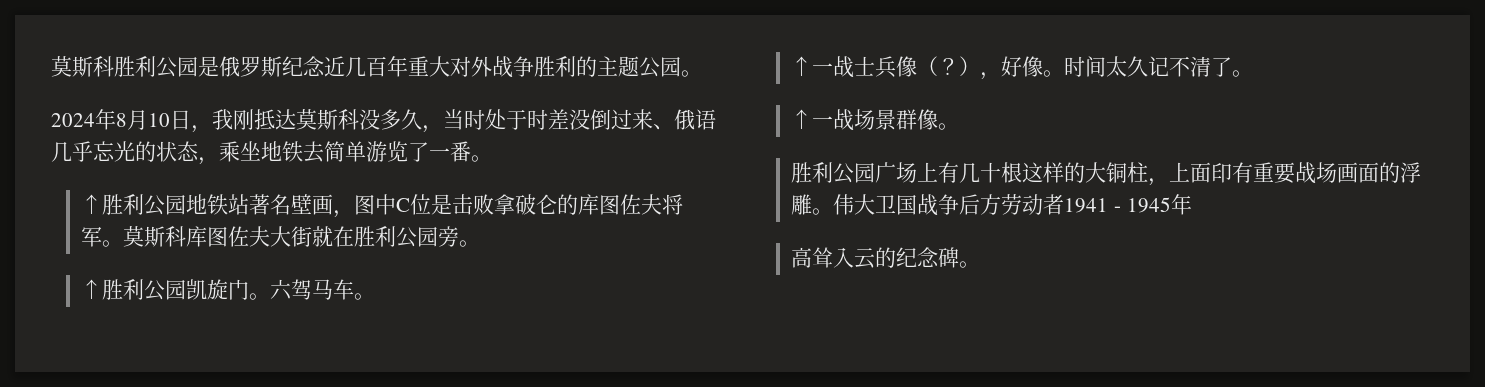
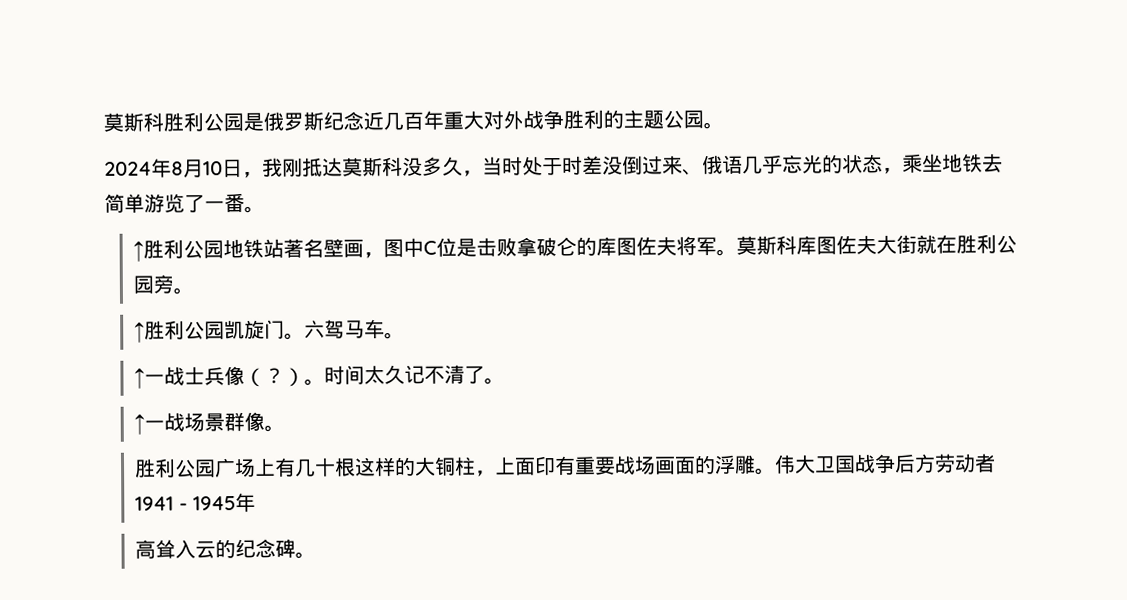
[980,56,1044,80] ，好像 -> (305, 377) none

